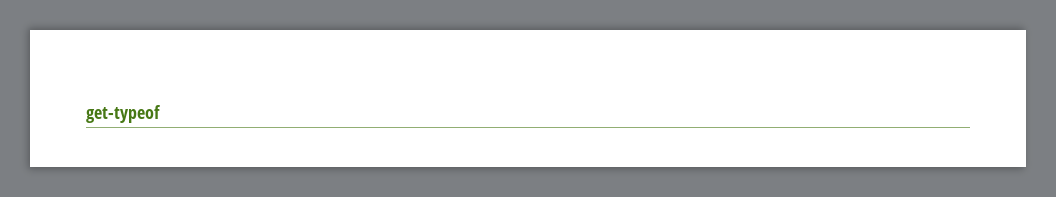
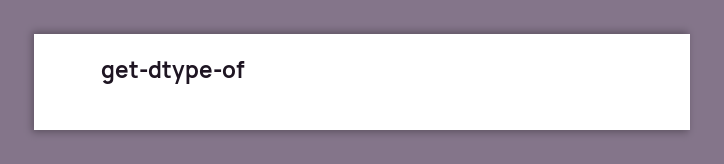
[86,105,161,123] get-typeof -> [101,61,245,84] get-dtype-of

